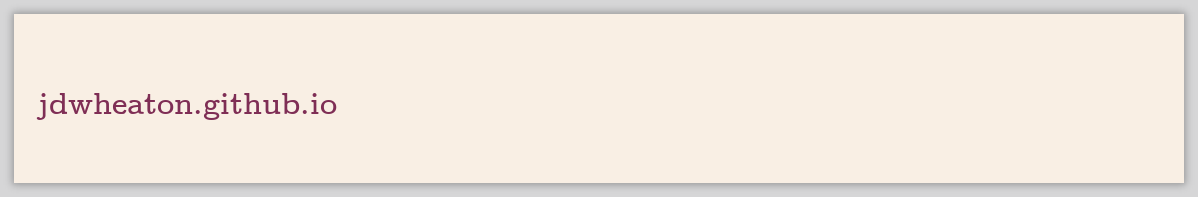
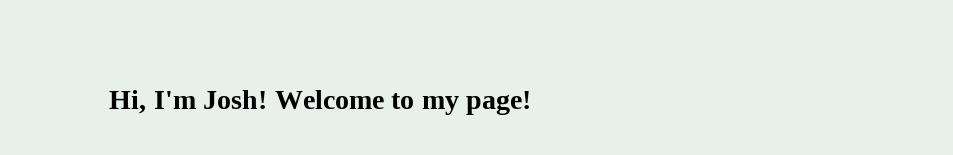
[36,93,337,120] jdwheaton.github.io -> [109,90,532,115] Hi, I'm Josh! Welcome to my page!

